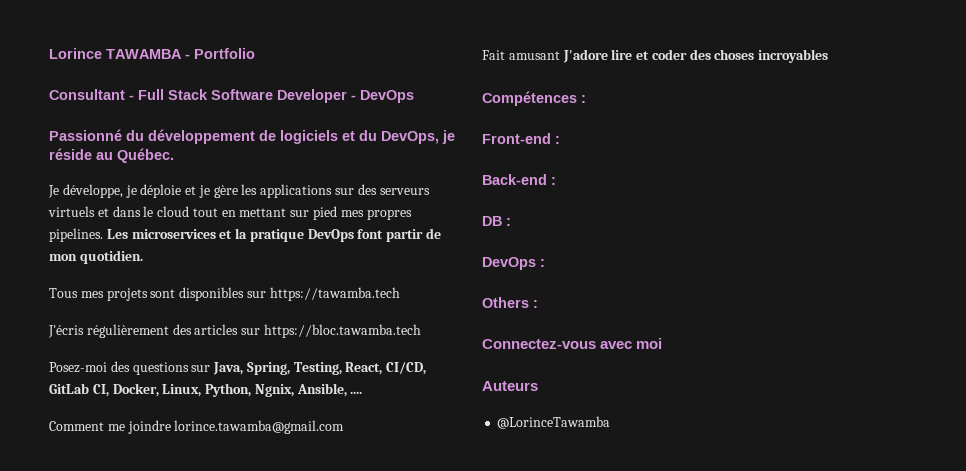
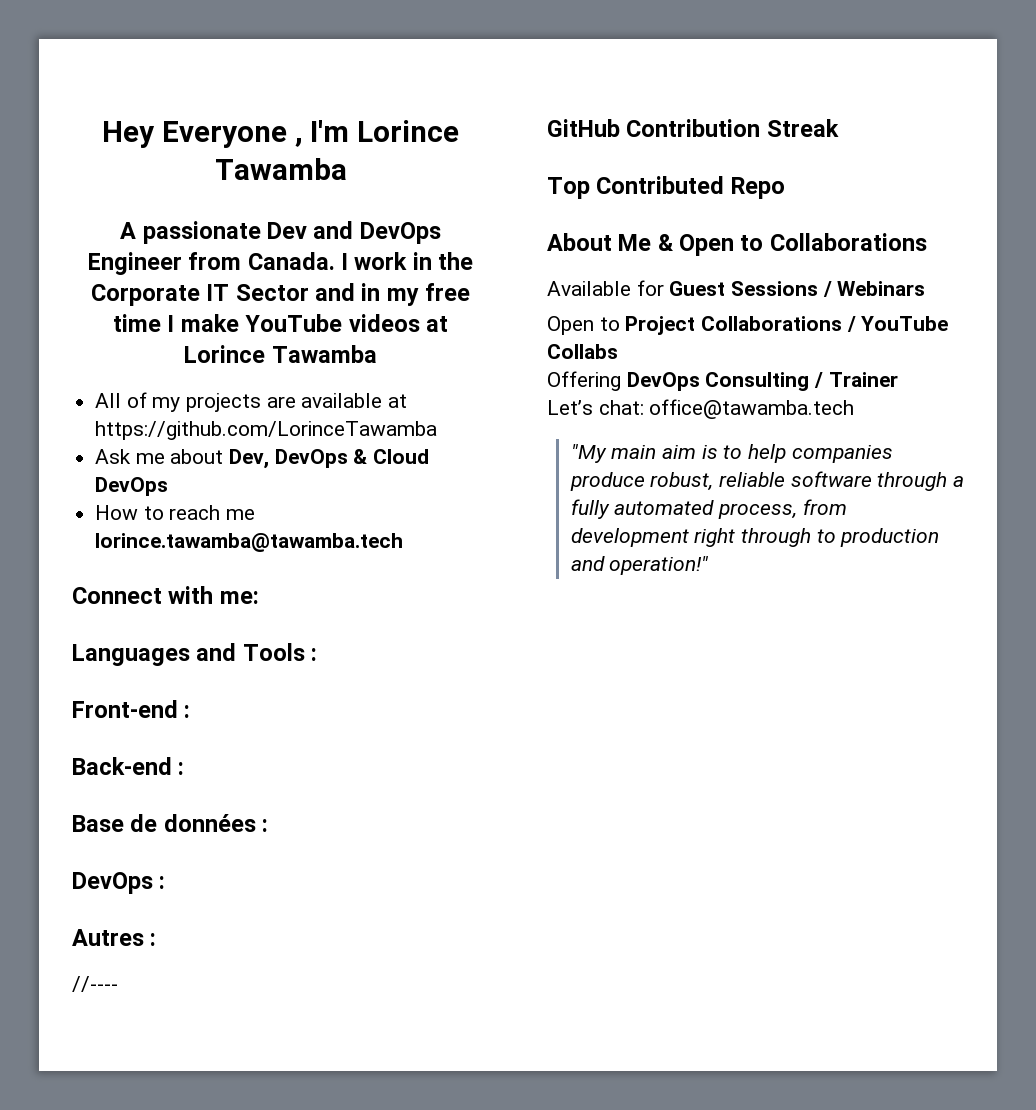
[49,48,255,59] [49,89,414,103] [49,129,455,144] [49,148,174,163] [48,184,430,198] [48,206,412,220] [49,228,442,242] [49,250,143,264] [49,287,400,301] [48,324,421,338] [49,361,427,375] [49,383,363,397] [49,420,345,434] [482,49,829,63] [482,91,577,106] Lorince TAWAMBA - Portfolio // Consultant - Full Stack Software Developer - DevOps // Passionné du développement de logiciels et du DevOps, je réside au Québec. // Je développe, je déploie et je gère les applications sur des serveurs virtuels et dans le cloud tout en mettant sur pied mes propres pipelines. Les microservices et la pratique DevOps font partir de mon quotidien. // Tous mes projets sont disponibles sur https://tawamba.tech // J'écris régulièrement des articles sur https://bloc.tawamba.tech // Posez-moi des questions sur Java, Spring, Testing, React, CI/CD, GitLab CI, Docker, Linux, Python, Ngnix, Ansible, .... // Comment me joindre lorince.tawamba@gmail.com // Fait amusant J'adore lire et coder des choses incroyables // Compétences -> [101,120,460,148] [214,158,347,180] [120,221,441,244] [87,252,474,275] [90,283,471,306] [113,314,448,332] [184,345,377,363] [95,392,408,412] [95,421,438,440] [95,449,430,469] [95,477,169,496] [95,505,256,520] [95,533,404,552] [72,586,259,604] [72,643,305,666] Hey Everyone , I'm Lorince Tawamba // A passionate Dev and DevOps Engineer from Canada. I work in the Corporate IT Sector and in my free time I make YouTube videos at Lorince Tawamba // All of my projects are available at https://github.com/LorinceTawamba // Ask me about Dev, DevOps & Cloud DevOps // How to reach me lorince.tawamba@tawamba.tech // Connect with me: // Languages and Tools
[482,216,502,226] DB -> [72,814,256,832] Base de données
[482,297,538,308] [482,338,663,349] [482,381,538,391] [497,416,611,429] Others : // Connectez-vous avec moi // Auteurs // @LorinceTawamba -> [72,929,157,946] [72,976,118,992] [547,119,839,137] [547,176,785,199] [547,233,927,256] [547,280,926,297] [547,316,949,335] [547,344,618,359] [547,371,898,391] [547,399,855,419] [570,444,893,463] [569,471,964,491] [570,499,847,519] [570,528,940,547] [570,556,709,575] Autres : // //---- // GitHub Contribution Streak // Top Contributed Repo // About Me & Open to Collaborations // Available for Guest Sessions / Webinars // Open to Project Collaborations / YouTube Collabs // Offering DevOps Consulting / Trainer // Let’s chat: office@tawamba.tech // "My main aim is to help companies produce robust, reliable software through a fully automated process, from development right through to production and operation!"

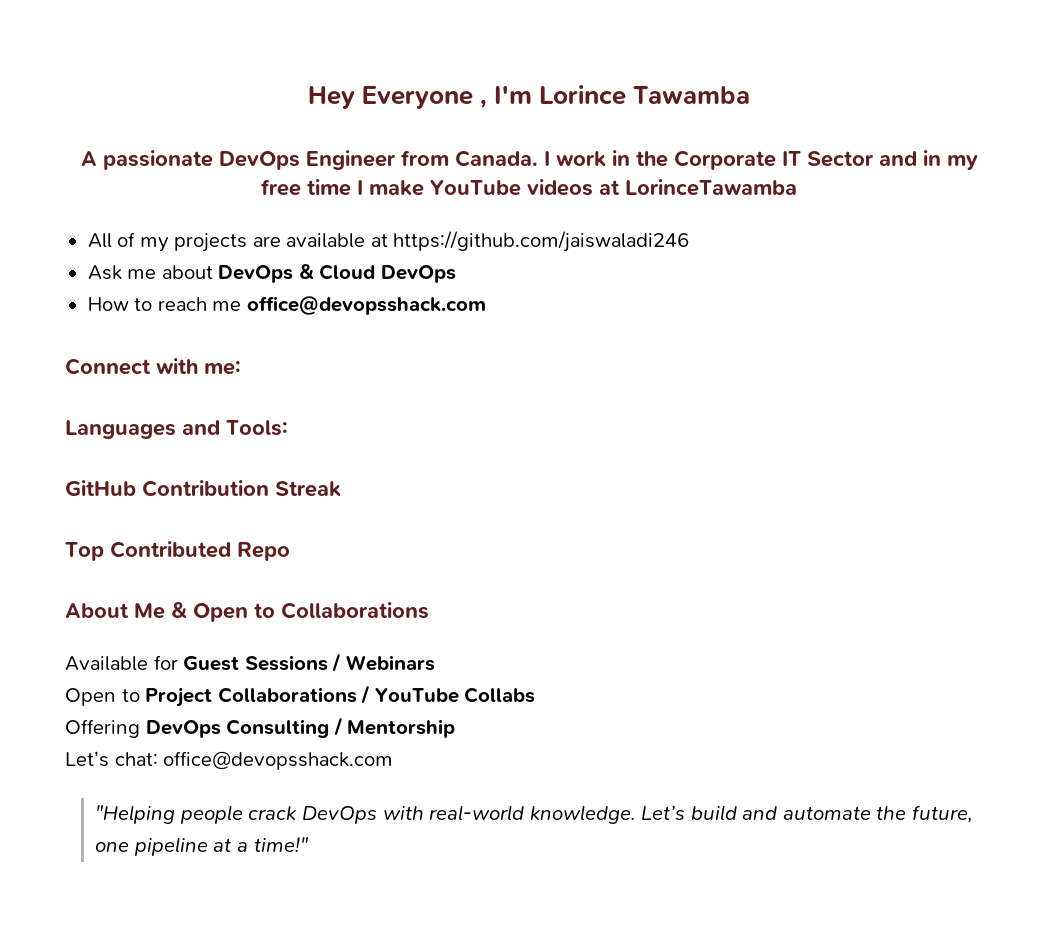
[267,221,354,239] Dev and -> (213, 160) none
[184,345,377,363] Lorince Tawamba -> [625,179,797,196] LorinceTawamba
[95,421,438,440] https://github.com/LorinceTawamba -> [393,231,690,252] https://github.com/jaiswaladi246
[229,449,270,469] Dev, -> (213, 272) none
[95,533,404,552] lorince.tawamba@tawamba.tech -> [246,296,486,315] office@devopsshack.com
[242,643,318,661] [72,700,191,718] [72,757,185,775] [72,814,269,832] [72,872,166,894] [72,929,157,946] [72,976,118,992] Tools : // Front-end : // Back-end : // Base de données : // DevOps : // Autres : // //---- -> [226,420,288,436] Tools:
[828,372,898,387] Trainer -> [347,719,456,738] Mentorship
[649,399,855,419] [570,444,893,463] [569,471,964,491] [570,499,847,519] [570,528,940,547] [570,556,709,575] office@tawamba.tech // "My main aim is to help companies produce robust, reliable software through a fully automated process, from development right through to production and operation!" -> [163,751,394,770] [95,805,973,824] [95,837,309,856] office@devopsshack.com // "Helping people crack DevOps with real-world knowledge. Let’s build and automate the future, one pipeline at a time!"

